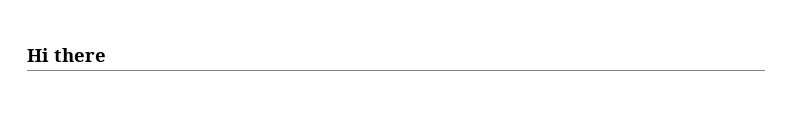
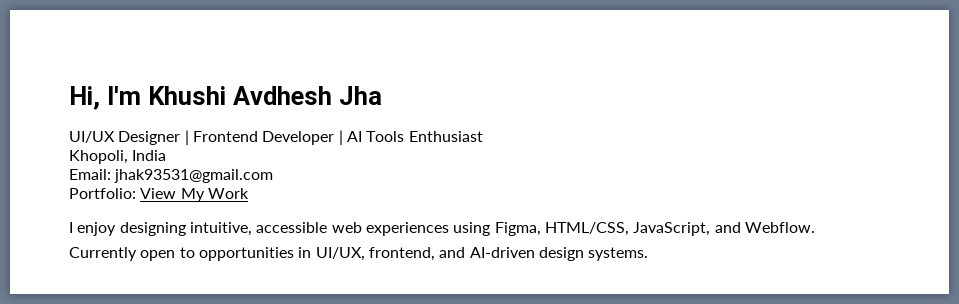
[27,48,106,62] Hi there -> [69,86,382,110] [69,130,483,145] [69,150,167,164] [69,169,274,183] [69,188,249,202] [69,222,815,236] [69,247,649,261] Hi, I'm Khushi Avdhesh Jha // UI/UX Designer | Frontend Developer | AI Tools Enthusiast // Khopoli, India // Email: jhak93531@gmail.com // Portfolio: View My Work // I enjoy designing intuitive, accessible web experiences using Figma, HTML/CSS, JavaScript, and Webflow. // Currently open to opportunities in UI/UX, frontend, and AI-driven design systems.

